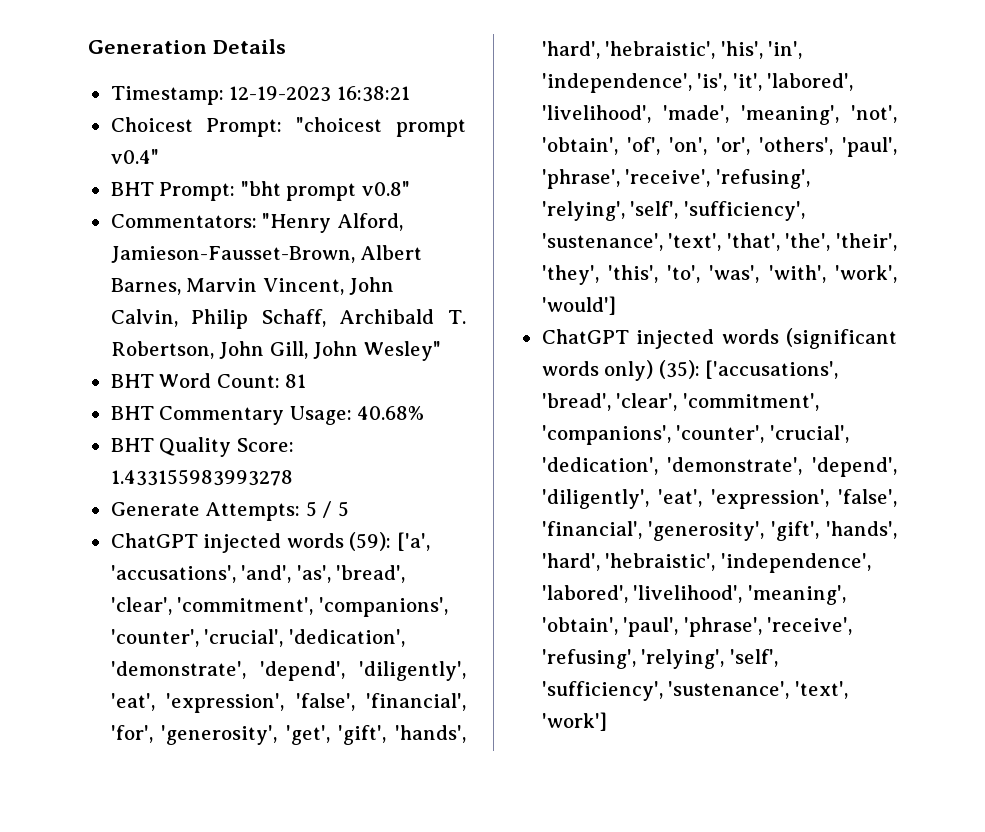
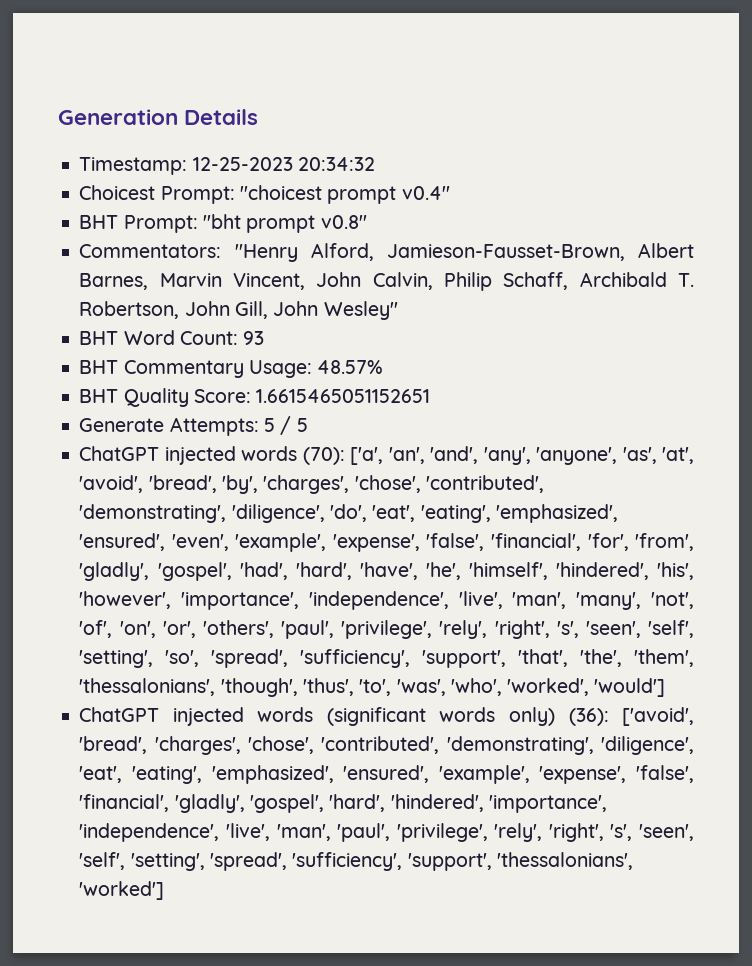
[229,86,410,102] 12-19-2023 16:38:21 -> [192,157,375,171] 12-25-2023 20:34:32
[285,374,307,388] 81 -> [243,331,265,345] 93
[357,406,425,420] 40.68% -> [317,360,384,374] 48.57%
[110,469,293,486] 1.433155983993278 -> [256,389,431,403] 1.6615465051152651
[349,532,430,551] [110,565,406,583] [110,597,448,617] [110,629,405,647] [110,661,466,681] [110,693,466,713] [110,725,467,745] [541,41,803,59] [541,73,854,93] [541,105,897,125] [541,137,618,155] (59): ['a', 'accusations', 'and', 'as', 'bread', 'clear', 'commitment', 'companions', 'counter', 'crucial', 'dedication', 'demonstrate', 'depend', 'diligently', 'eat', 'expression', 'false', 'financial', 'for', 'generosity', 'get', 'gift', 'hands', 'hard', 'hebraistic', 'his', 'in', 'independence', 'is', 'it', 'labored', 'livelihood', 'made', 'meaning', 'not', 'obtain', -> [302,446,694,465] [79,475,544,494] [79,504,618,523] [79,533,694,552] [79,562,695,581] [79,591,694,610] (70): ['a', 'an', 'and', 'any', 'anyone', 'as', 'at', 'avoid', 'bread', 'by', 'charges', 'chose', 'contributed', 'demonstrating', 'diligence', 'do', 'eat', 'eating', 'emphasized', 'ensured', 'even', 'example', 'expense', 'false', 'financial', 'for', 'from', 'gladly', 'gospel', 'had', 'hard', 'have', 'he', 'himself', 'hindered', 'his', 'however', 'importance', 'independence', 'live', 'man', 'many', 'not',
[541,169,810,189] [541,201,805,221] [541,233,897,251] [541,265,897,285] 'phrase', 'receive', 'refusing', 'relying', 'self', 'sufficiency', 'sustenance', 'text', 'that', 'the', 'their', 'they', 'this', 'to', 'was', 'with', 'work', -> [341,620,694,639] [79,649,694,668] [79,678,590,697] 'privilege', 'rely', 'right', 's', 'seen', 'self', 'setting', 'so', 'spread', 'sufficiency', 'support', 'that', 'the', 'them', 'thessalonians', 'though', 'thus', 'to', 'was', 'who', 'worked',
[658,360,839,379] [541,393,819,411] [541,425,849,445] [541,457,897,477] [541,489,897,509] [541,521,897,541] [541,553,871,573] [541,585,846,605] [541,617,853,637] [541,649,778,669] [541,681,848,701] [541,712,607,731] (35): ['accusations', 'bread', 'clear', 'commitment', 'companions', 'counter', 'crucial', 'dedication', 'demonstrate', 'depend', 'diligently', 'eat', 'expression', 'false', 'financial', 'generosity', 'gift', 'hands', 'hard', 'hebraistic', 'independence', 'labored', 'livelihood', 'meaning', 'obtain', 'paul', 'phrase', 'receive', 'refusing', 'relying', 'self', 'sufficiency', 'sustenance', 'text', 'work'] -> [568,707,694,726] [79,736,694,755] [79,765,694,784] [79,794,607,813] [79,823,695,842] [79,852,633,871] [79,881,165,900] (36): ['avoid', 'bread', 'charges', 'chose', 'contributed', 'demonstrating', 'diligence', 'eat', 'eating', 'emphasized', 'ensured', 'example', 'expense', 'false', 'financial', 'gladly', 'gospel', 'hard', 'hindered', 'importance', 'independence', 'live', 'man', 'paul', 'privilege', 'rely', 'right', 's', 'seen', 'self', 'setting', 'spread', 'sufficiency', 'support', 'thessalonians', 'worked']

